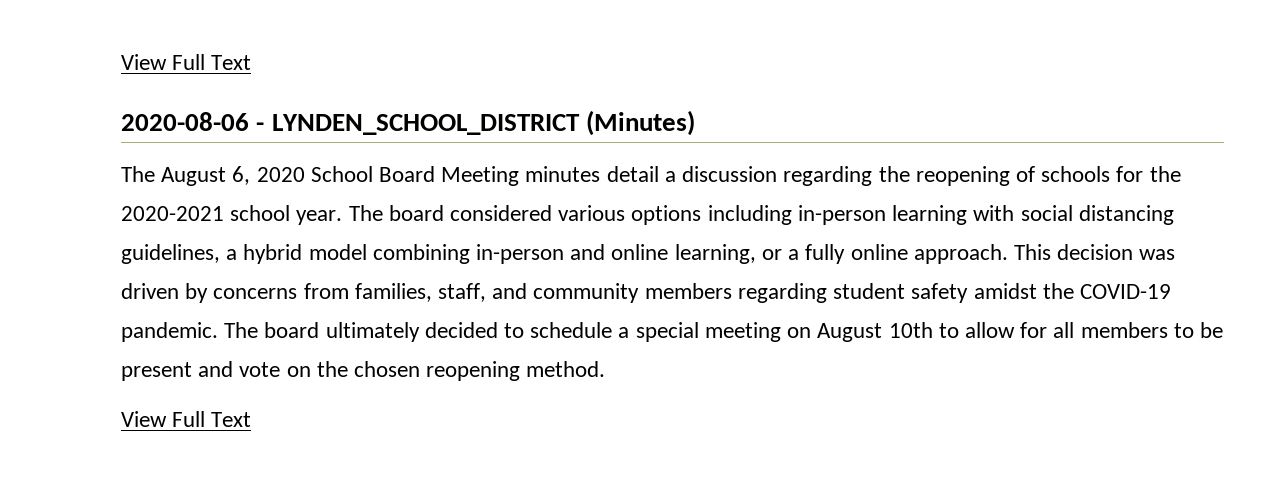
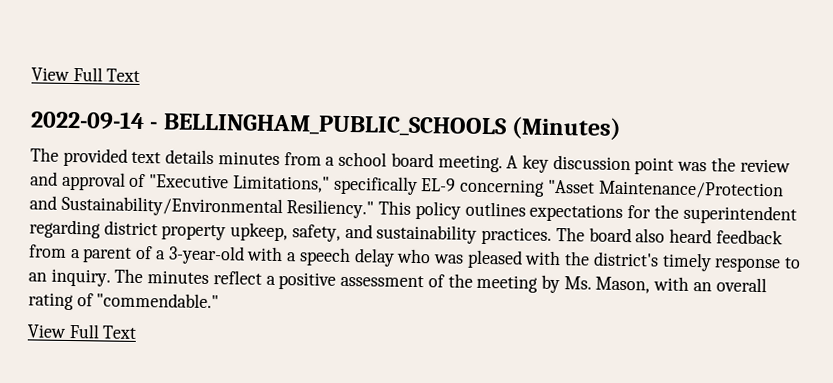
[121,112,580,135] 2020-08-06 - LYNDEN_SCHOOL_DISTRICT -> [30,110,507,138] 2022-09-14 - BELLINGHAM_PUBLIC_SCHOOLS
[161,166,1181,186] [121,205,1174,225] [121,244,1176,264] [121,283,1171,303] [121,322,1223,342] [121,361,606,381] August 6, 2020 School Board Meeting minutes detail a discussion regarding the reopening of schools for the 2020-2021 school year. The board considered various options including in-person learning with social distancing guidelines, a hybrid model combining in-person and online learning, or a fully online approach. This decision was driven by concerns from families, staff, and community members regarding student safety amidst the COVID-19 pandemic. The board ultimately decided to schedule a special meeting on August 10th to allow for all members to be present and vote on the chosen reopening method. -> [62,147,791,175] [30,171,784,200] [29,195,797,225] [29,219,783,245] [29,244,802,273] [28,268,767,294] [28,292,220,311] provided text details minutes from a school board meeting. A key discussion point was the review and approval of "Executive Limitations," specifically EL-9 concerning "Asset Maintenance/Protection and Sustainability/Environmental Resiliency." This policy outlines expectations for the superintendent regarding district property upkeep, safety, and sustainability practices. The board also heard feedback from a parent of a 3-year-old with a speech delay who was pleased with the district's timely response to an inquiry. The minutes reflect a positive assessment of the meeting by Ms. Mason, with an overall rating of "commendable."

